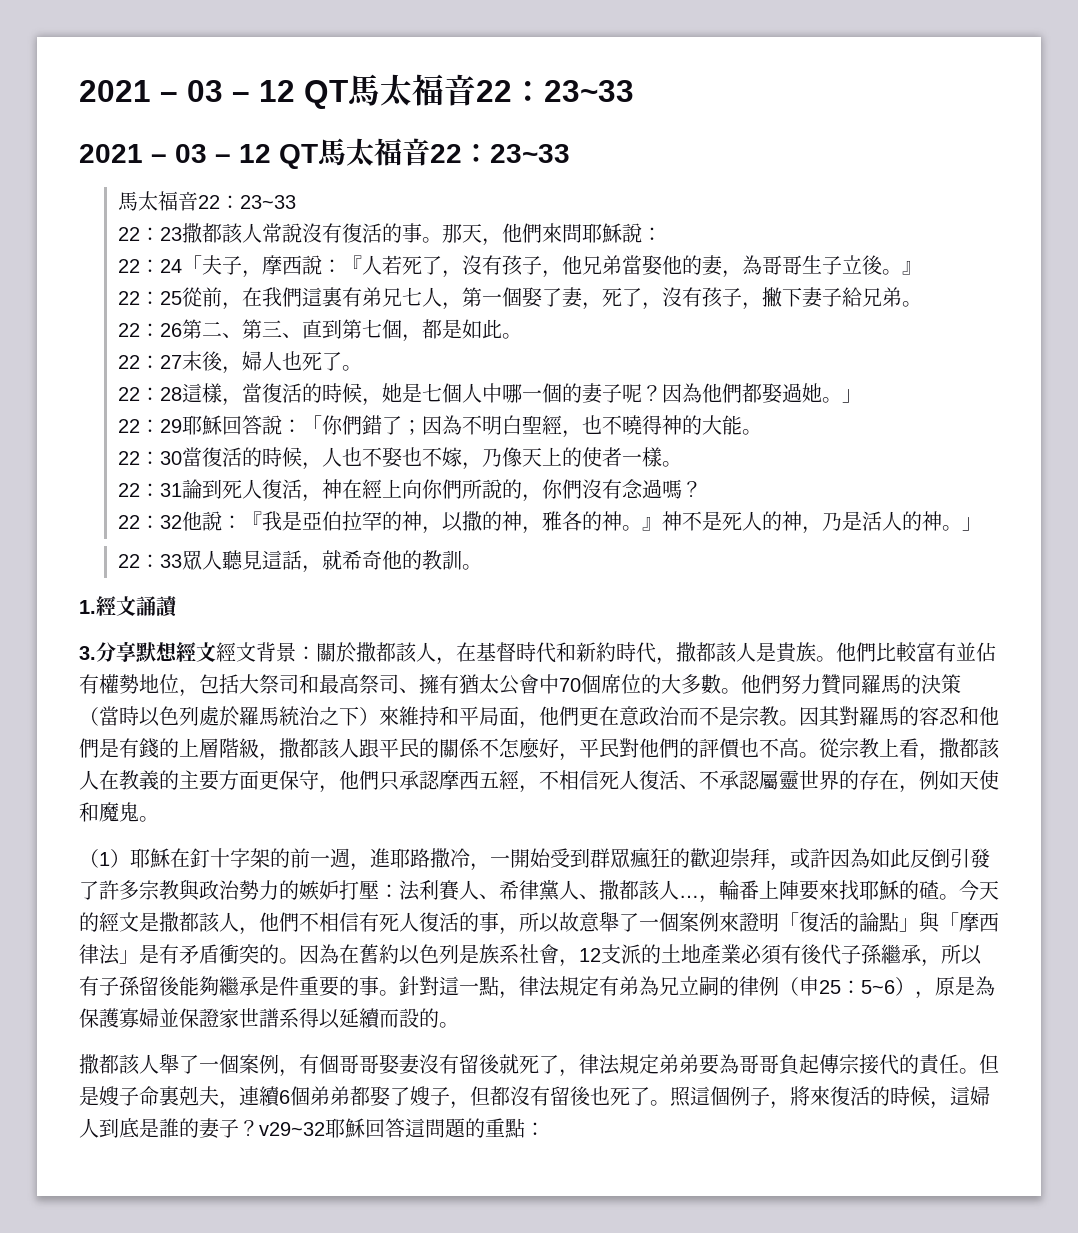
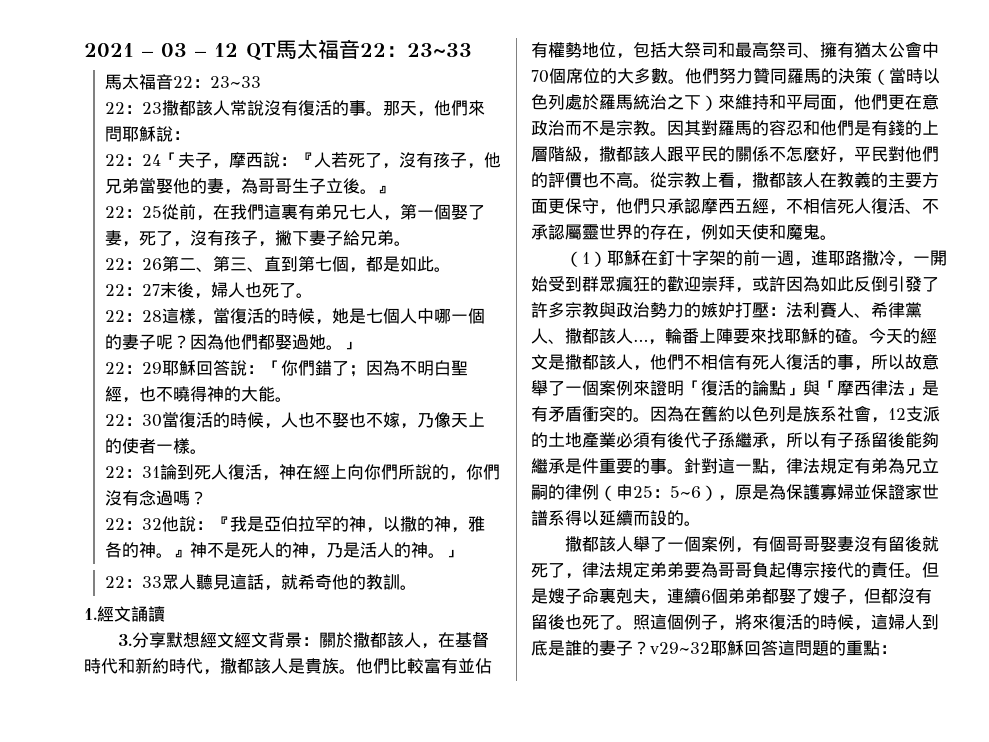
[79,138,570,169] // 2021 – 03 – 12 QT馬太福音22：23~33 -> (472, 50) none

